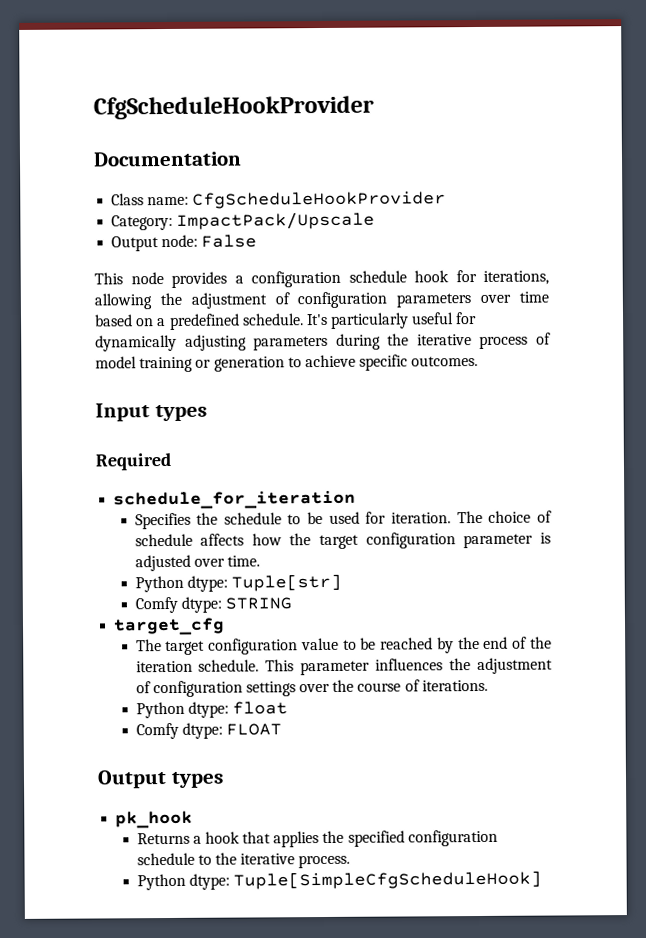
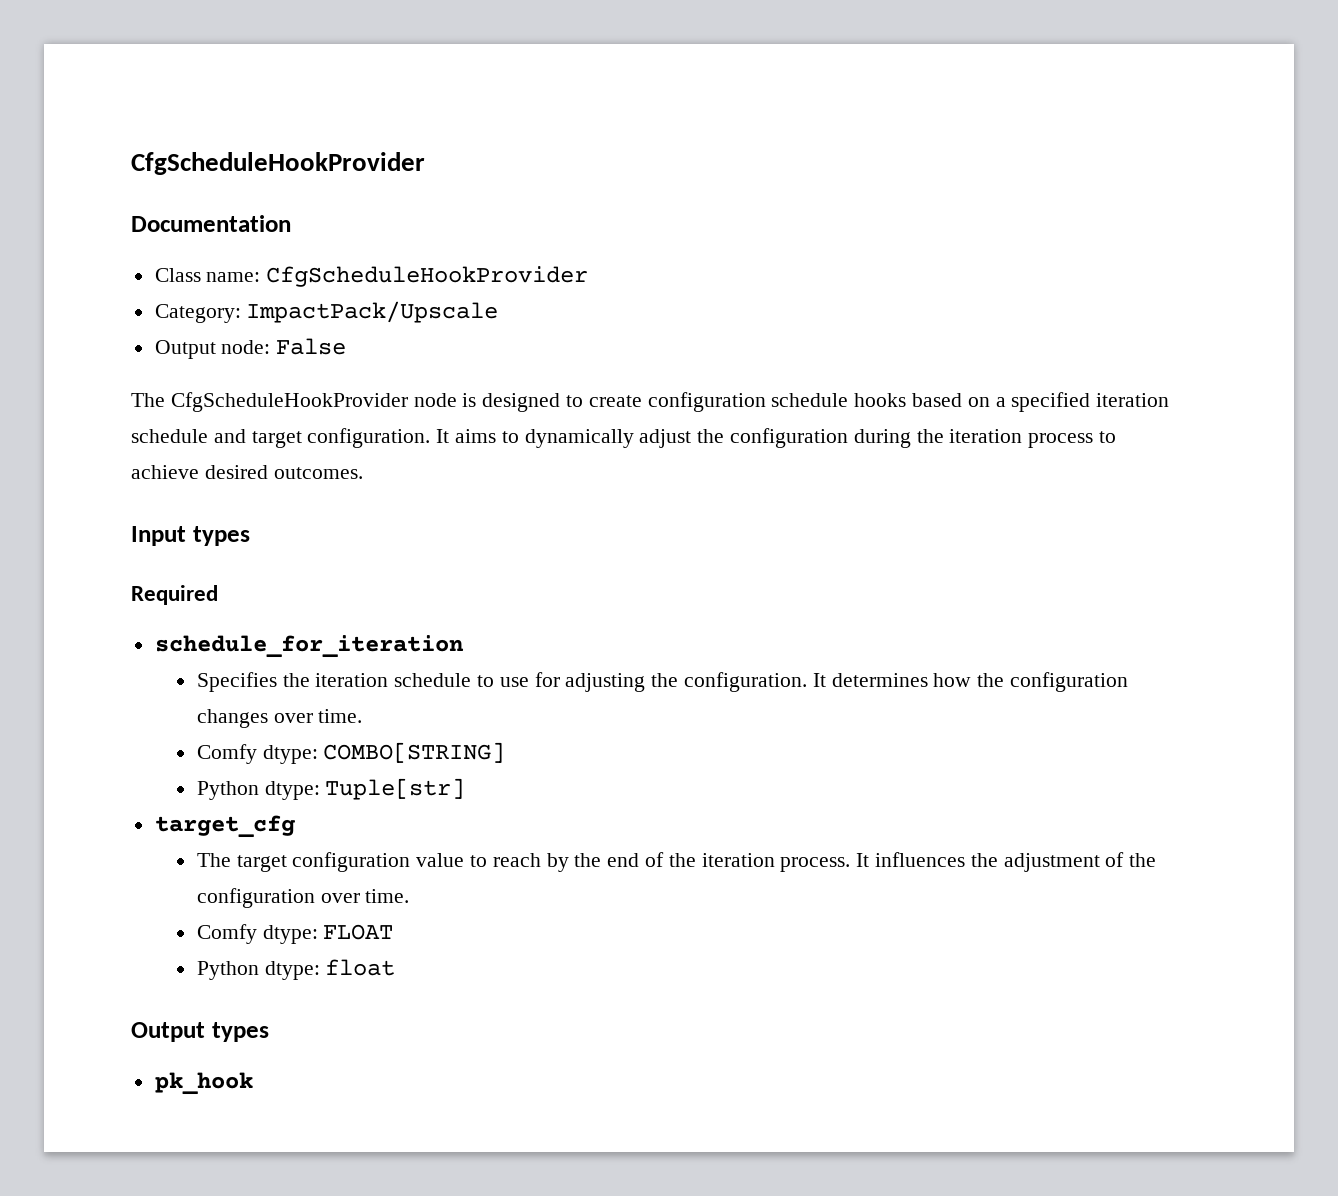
[94,270,549,288] [94,291,549,310] [94,312,478,330] [95,332,551,352] [95,356,285,373] This node provides a configuration schedule hook for iterations, allowing the adjustment of configuration parameters over time based on a predefined schedule. It's particularly useful for dynamically adjusting parameters during the iterative process of model training or generation -> [131,392,1170,412] [131,428,1094,448] The CfgScheduleHookProvider node is designed to create configuration schedule hooks based on a specified iteration schedule and target configuration. It aims to dynamically adjust the configuration during the iteration process
[359,354,409,371] specific -> [204,465,268,479] desired
[223,510,552,525] [134,532,552,550] [134,554,260,572] schedule to be used for iteration. The choice of schedule affects how the target configuration parameter is adjusted over time. -> [315,672,1129,692] [196,709,363,728] [196,742,506,764] iteration schedule to use for adjusting the configuration. It determines how the configuration changes over time. // Comfy dtype: COMBO[STRING]
[134,596,292,614] // Comfy dtype: STRING -> (466, 789) none
[360,637,434,650] be reached -> [492,853,541,867] reach
[198,659,371,676] schedule. This parameter -> [780,853,870,872] process. It
[152,679,488,698] configuration settings over the course of iterations. -> [1129,853,1157,867] [196,888,410,908] [196,924,394,944] the configuration over time. // Comfy dtype: FLOAT
[135,722,282,740] // Comfy dtype: FLOAT -> (396, 967) none
[136,829,498,848] [136,852,351,869] [136,870,542,891] // Returns a hook that applies the specified configuration schedule to the iterative process. // Python dtype: Tuple[SimpleCfgScheduleHook] -> (253, 1083) none

